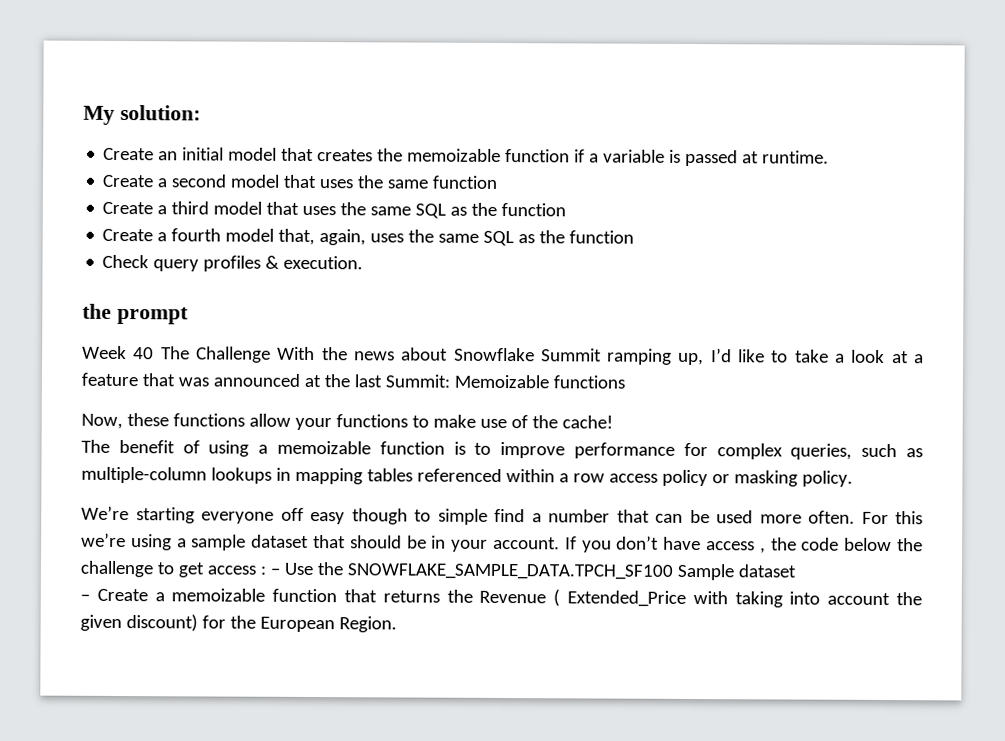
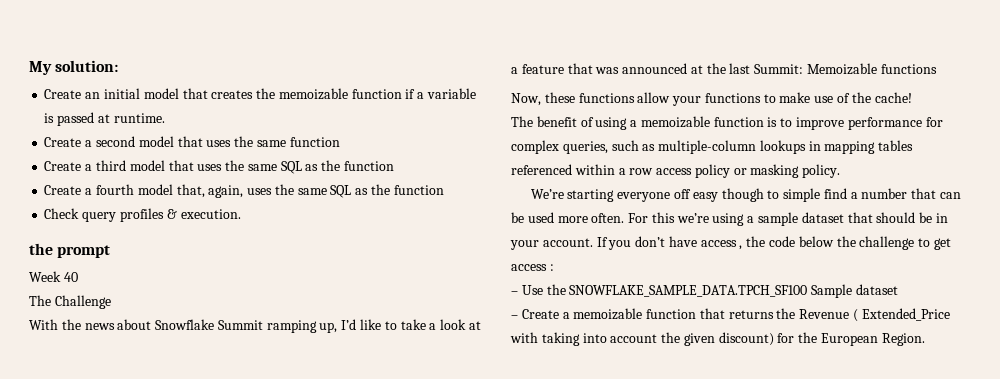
(155, 353) none -> (78, 277) //
(271, 354) none -> (111, 302) //
(266, 570) none -> (554, 267) //

